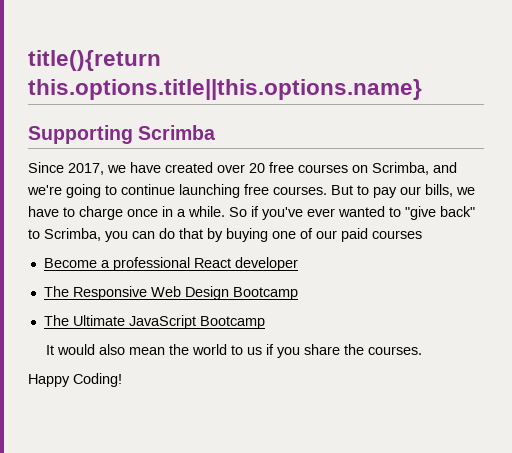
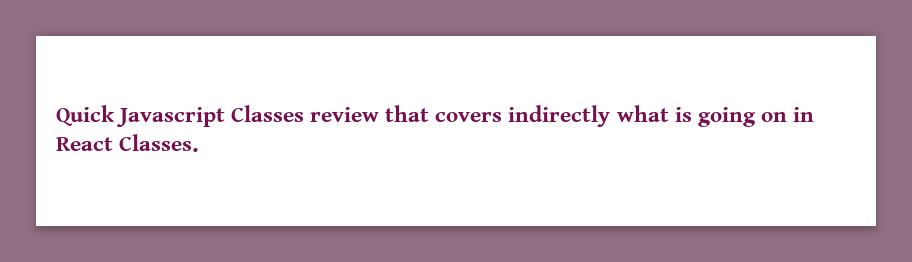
[28,50,161,71] [28,79,422,100] [28,125,216,144] [28,162,457,175] [27,184,475,198] [28,206,475,220] [28,228,422,242] [43,257,298,271] [43,286,298,300] [43,315,265,329] [45,344,422,358] [28,373,122,387] title(){return this.options.title||this.options.name} // Supporting Scrimba // Since 2017, we have created over 20 free courses on Scrimba, and we're going to continue launching free courses. But to pay our bills, we have to charge once in a while. So if you've ever wanted to "give back" to Scrimba, you can do that by buying one of our paid courses // Become a professional React developer // The Responsive Web Design Bootcamp // The Ultimate JavaScript Bootcamp // It would also mean the world to us if you share the courses. // Happy Coding! -> [56,105,814,127] [56,134,200,152] Quick Javascript Classes review that covers indirectly what is going on in React Classes.

